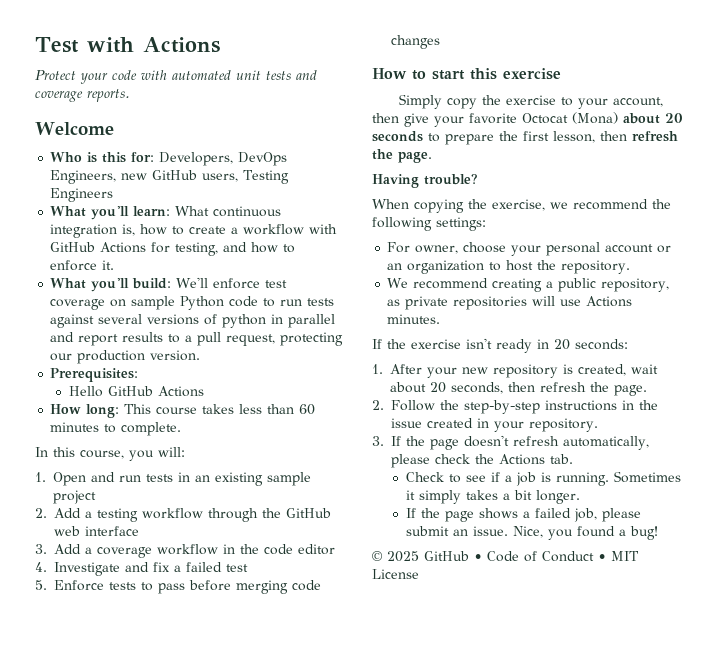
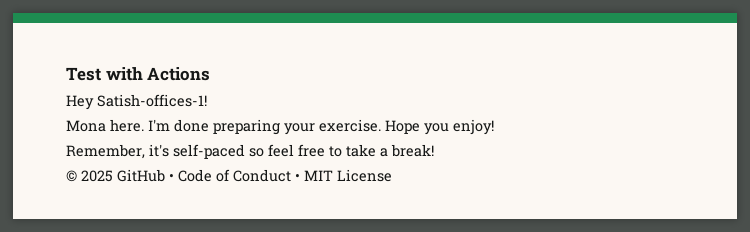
[35,70,317,84] [35,89,130,102] [35,122,114,135] [50,152,288,166] [50,170,290,184] [50,188,114,202] [50,206,282,220] [50,224,338,238] [50,242,296,256] [50,260,115,271] [50,277,288,292] [50,296,335,310] [50,314,336,328] [50,332,344,346] [50,350,201,364] [50,368,139,382] [68,386,204,397] [50,404,316,418] [50,422,182,436] [35,447,185,461] [35,472,312,486] [53,490,97,504] [35,508,331,522] [54,526,139,536] [35,544,335,558] [35,562,248,576] [35,580,321,594] [391,35,440,49] [372,68,561,80] [398,94,663,109] [372,112,683,127] [372,131,678,145] [372,149,432,163] [372,174,478,188] [372,199,671,213] [372,217,486,231] [387,242,672,256] [387,260,631,274] [387,278,670,292] [387,296,633,310] [387,314,441,324] [372,338,628,353] [372,364,659,378] [390,382,648,396] [372,400,658,414] [391,418,598,432] [372,435,649,450] [391,454,573,468] [405,471,681,486] [405,490,580,504] [405,508,641,522] [405,526,658,540] Protect your code with automated unit tests and coverage reports. // Welcome // Who is this for: Developers, DevOps Engineers, new GitHub users, Testing Engineers // What you'll learn: What continuous integration is, how to create a workflow with GitHub Actions for testing, and how to enforce it. // What you'll build: We'll enforce test coverage on sample Python code to run tests against several versions of python in parallel and report results to a pull request, protecting our production version. // Prerequisites: // Hello GitHub Actions // How long: This course takes less than 60 minutes to complete. // In this course, you will: // 1. Open and run tests in an existing sample project // 2. Add a testing workflow through the GitHub web interface // 3. Add a coverage workflow in the code editor // 4. Investigate and fix a failed test // 5. Enforce tests to pass before merging code changes // How to start this exercise // Simply copy the exercise to your account, then give your favorite Octocat (Mona) about 20 seconds to prepare the first lesson, then refresh the page. // Having trouble? // When copying the exercise, we recommend the following settings: // For owner, choose your personal account or an organization to host the repository. // We recommend creating a public repository, as private repositories will use Actions minutes. // If the exercise isn't ready in 20 seconds: // 1. After your new repository is created, wait about 20 seconds, then refresh the page. // 2. Follow the step-by-step instructions in the issue created in your repository. // 3. If the page doesn't refresh automatically, please check the Actions tab. // Check to see if a job is running. Sometimes it simply takes a bit longer. // If the page shows a failed job, please submit an issue. Nice, you found a bug! -> [66,94,207,110] [66,119,494,135] [66,144,434,159] Hey Satish-offices-1! // Mona here. I'm done preparing your exercise. Hope you enjoy! // Remember, it's self-paced so feel free to take a break!

